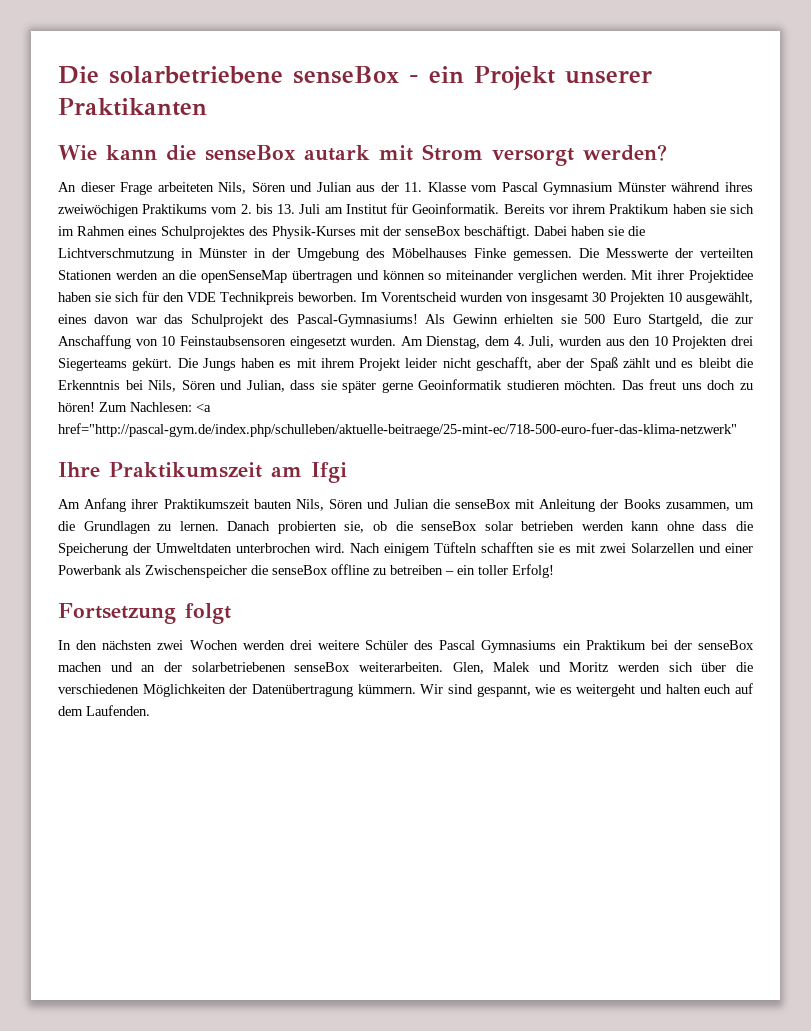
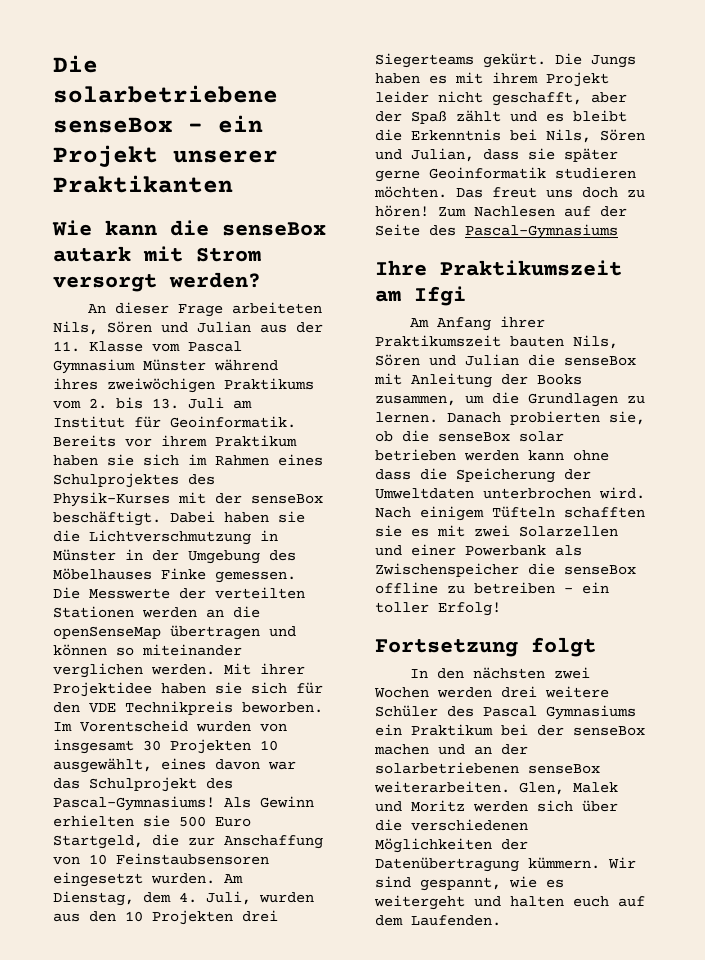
[130,402,211,412] [58,423,737,437] Nachlesen: <a href="http://pascal-gym.de/index.php/schulleben/aktuelle-beitraege/25-mint-ec/718-500-euro-fuer-das-klima-netzwerk" -> [474,206,627,217] [375,224,618,239] Nachlesen auf der Seite des Pascal-Gymnasiums

